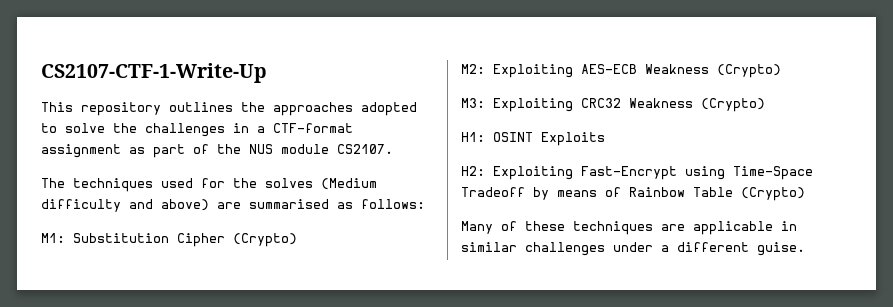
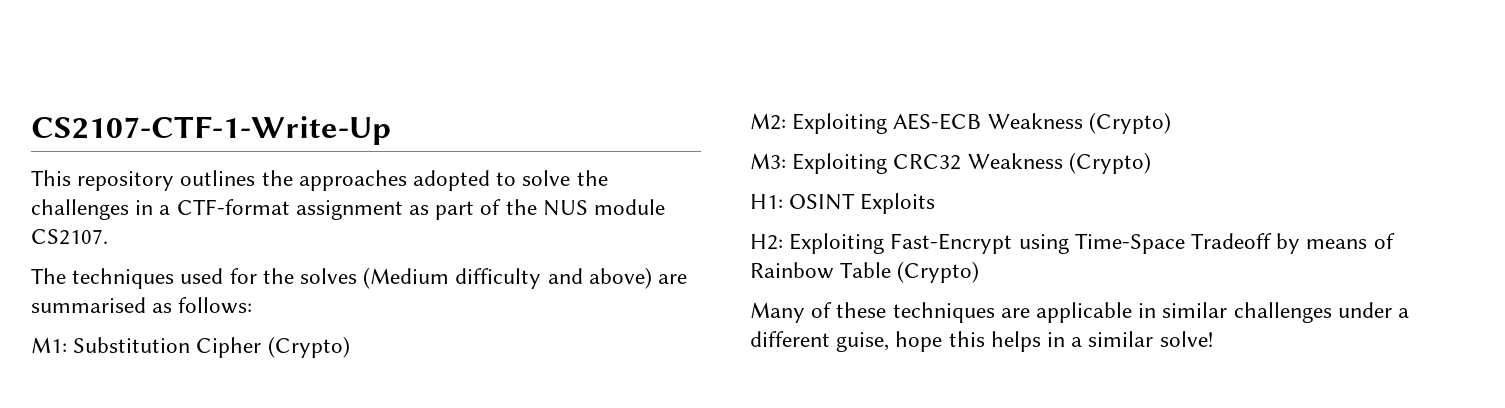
[757,242,805,256] guise. -> [836,331,1213,352] guise, hope this helps in a similar solve!

